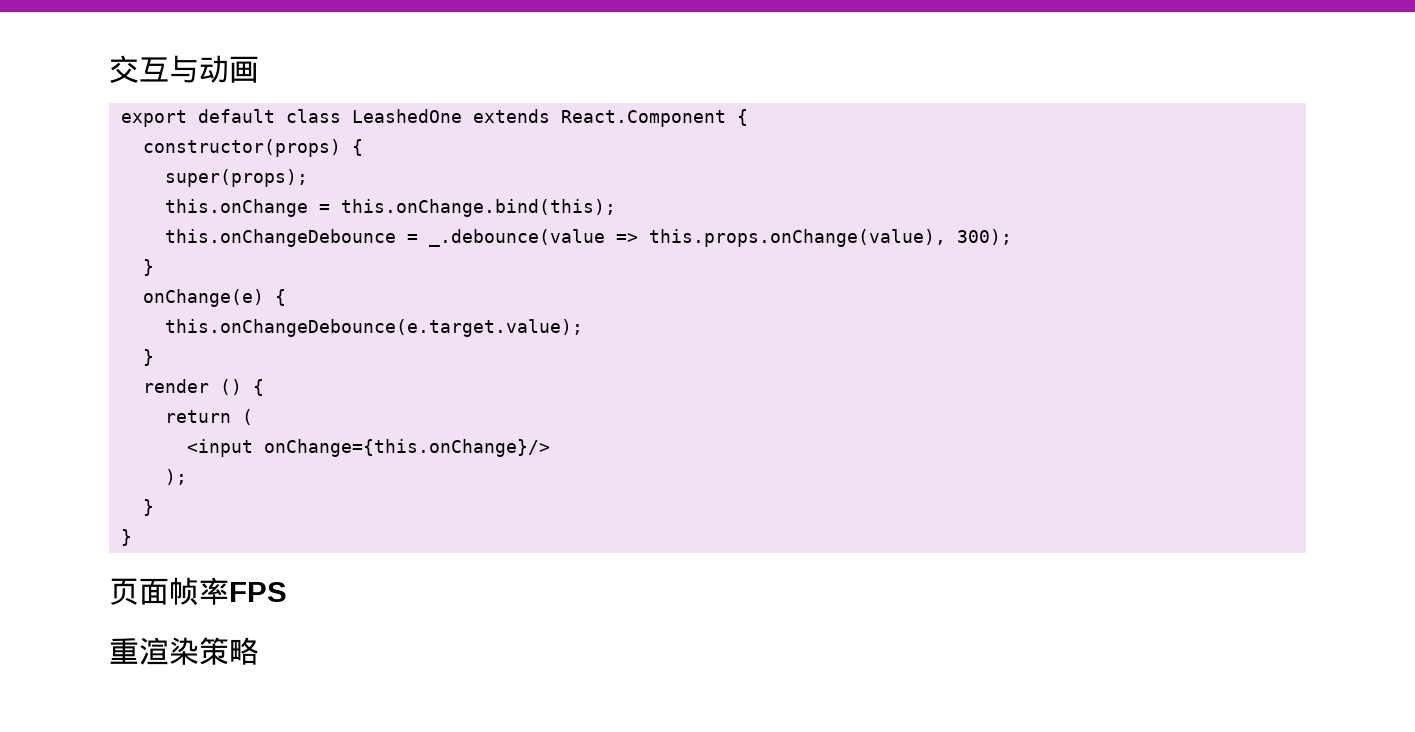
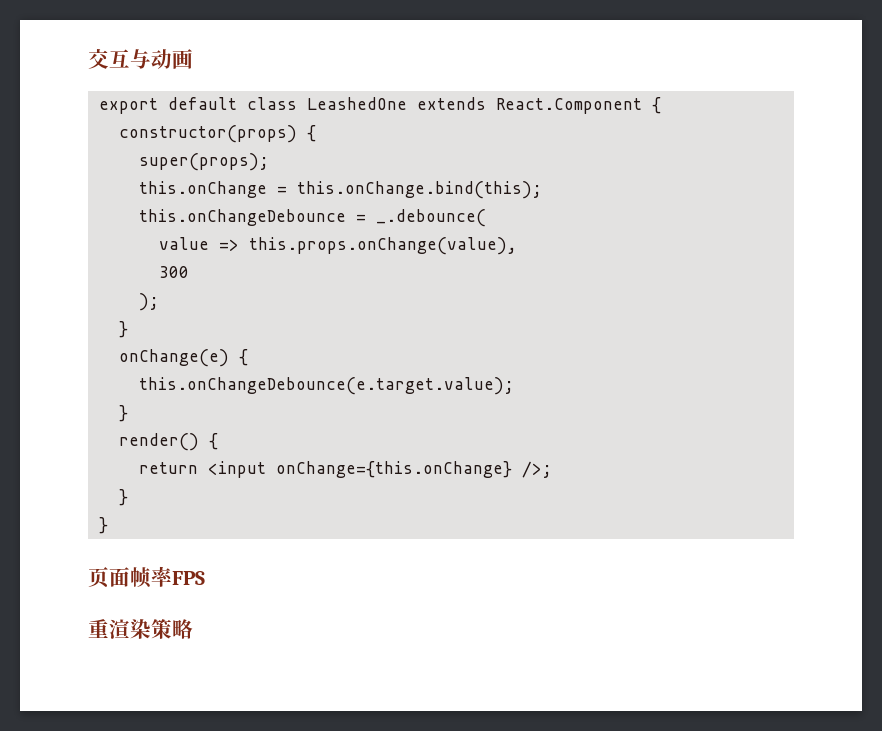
[429,229,605,247] _.debounce(value -> [375,209,486,227] [158,237,209,250] _.debounce( // value
[957,229,1012,245] 300); -> [158,266,189,278] [138,293,159,311] // 300 // );
[143,379,242,395] render () -> [118,433,199,451] render()
[242,409,253,425] [187,439,550,457] [165,469,187,485] ( // <input onChange={this.onChange}/> // ); -> [207,461,552,478] <input onChange={this.onChange} />;

